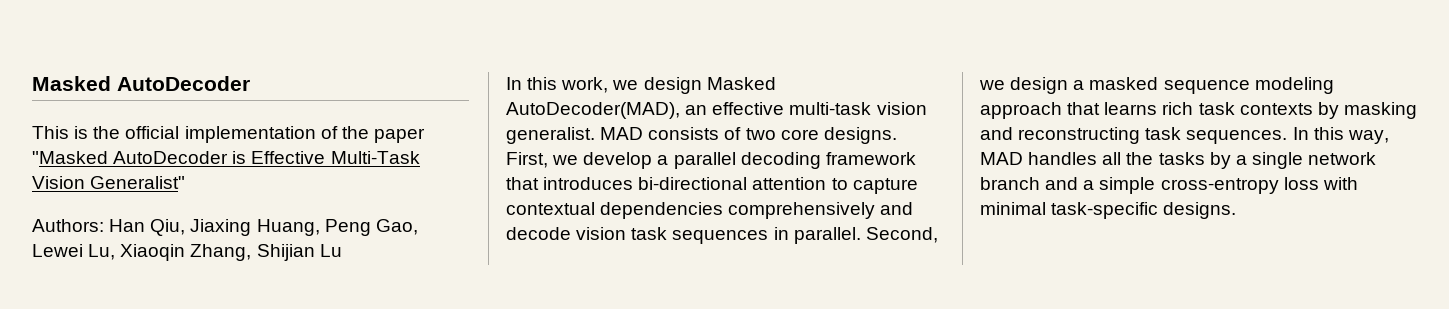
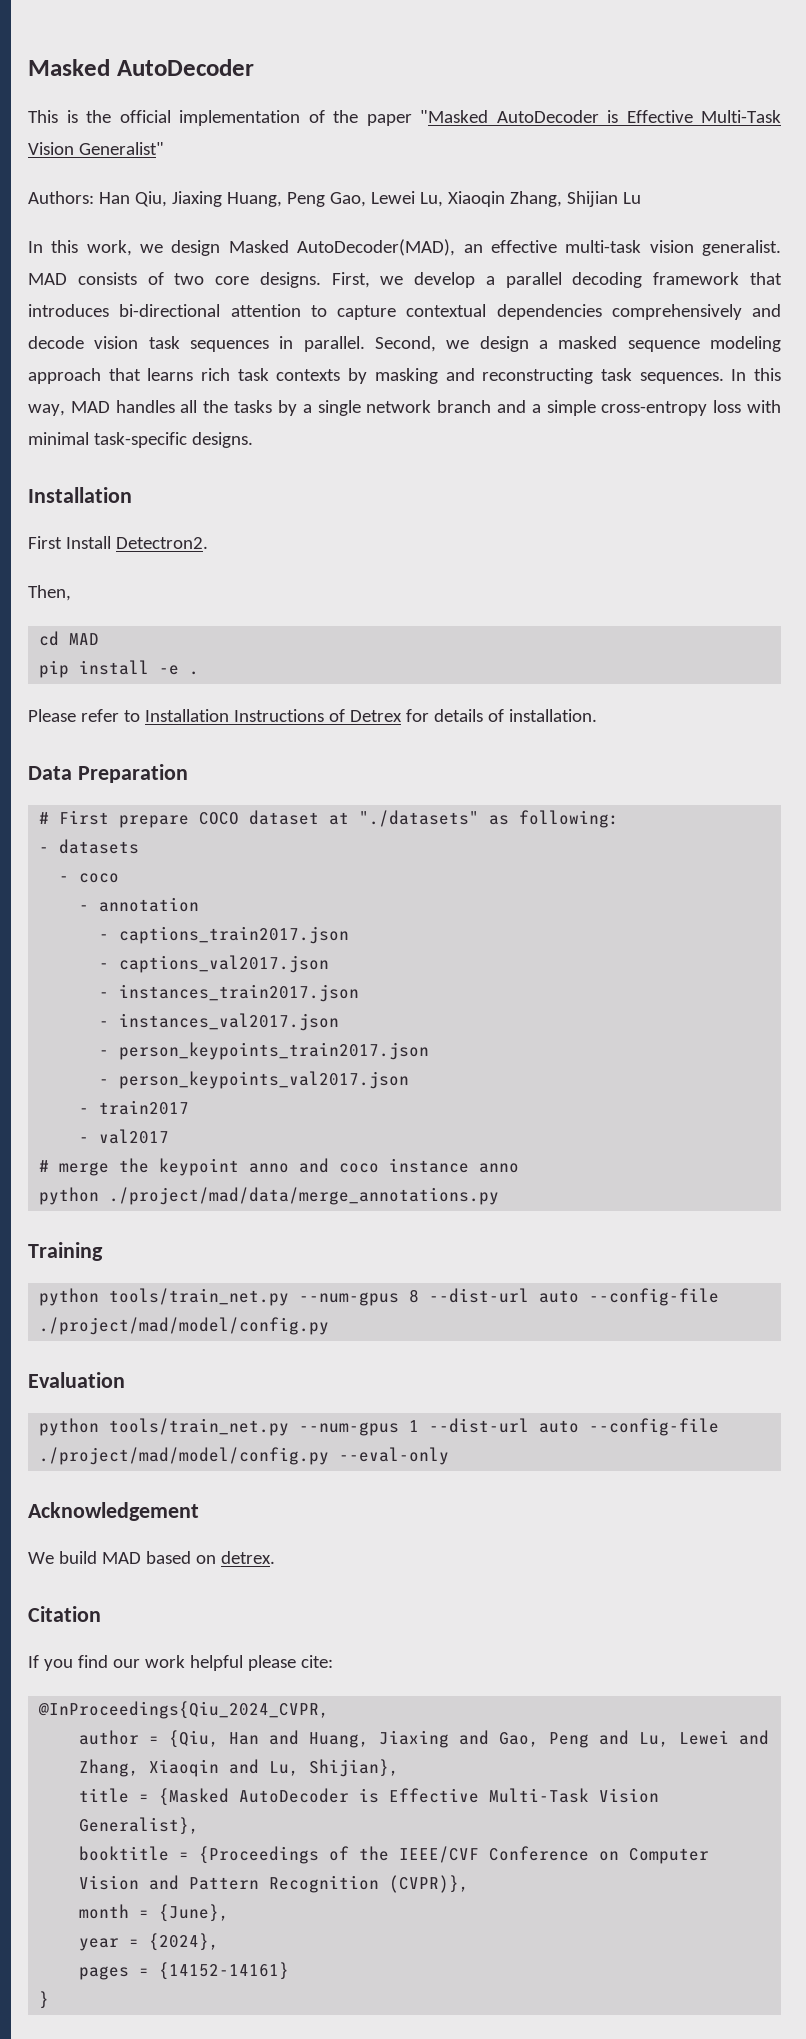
(1237, 210) none -> [28,487,132,503] [28,536,208,549] [28,585,71,601] [39,631,100,646] [39,660,200,678] [28,709,597,722] [28,764,188,783] [39,810,620,828] [39,839,140,854] [59,873,120,883] [79,897,200,912] [99,926,350,944] [99,955,330,973] [99,984,360,1002] [99,1013,340,1031] [99,1042,430,1060] [99,1071,410,1089] [79,1100,190,1115] [79,1129,170,1144] [39,1158,520,1176] [39,1187,500,1205] [28,1242,103,1261] [39,1288,720,1306] [39,1317,330,1335] [28,1372,125,1388] [39,1418,720,1436] [39,1447,450,1465] [28,1502,199,1521] [28,1551,275,1564] [28,1606,101,1622] [28,1655,333,1671] [38,1701,330,1719] [79,1730,770,1748] [79,1759,400,1777] [79,1788,660,1806] [79,1817,200,1835] [79,1846,710,1864] [79,1875,470,1893] [79,1904,230,1922] [79,1933,220,1951] [79,1962,290,1980] [39,1991,50,2009] // Installation // First Install Detectron2. // Then, // cd MAD // pip install -e . // Please refer to Installation Instructions of Detrex for details of installation. // Data Preparation // # First prepare COCO dataset at "./datasets" as following: // - datasets // - coco // - annotation // - captions_train2017.json // - captions_val2017.json // - instances_train2017.json // - instances_val2017.json // - person_keypoints_train2017.json // - person_keypoints_val2017.json // - train2017 // - val2017 // # merge the keypoint anno and coco instance anno // python ./project/mad/data/merge_annotations.py // Training // python tools/train_net.py --num-gpus 8 --dist-url auto --config-file ./project/mad/model/config.py // Evaluation // python tools/train_net.py --num-gpus 1 --dist-url auto --config-file ./project/mad/model/config.py --eval-only // Acknowledgement // We build MAD based on detrex. // Citation // If you find our work helpful please cite: // @InProceedings{Qiu_2024_CVPR, // author = {Qiu, Han and Huang, Jiaxing and Gao, Peng and Lu, Lewei and Zhang, Xiaoqin and Lu, Shijian}, // title = {Masked AutoDecoder is Effective Multi-Task Vision Generalist}, // booktitle = {Proceedings of the IEEE/CVF Conference on Computer Vision and Pattern Recognition (CVPR)}, // month = {June}, // year = {2024}, // pages = {14152-14161} // }

